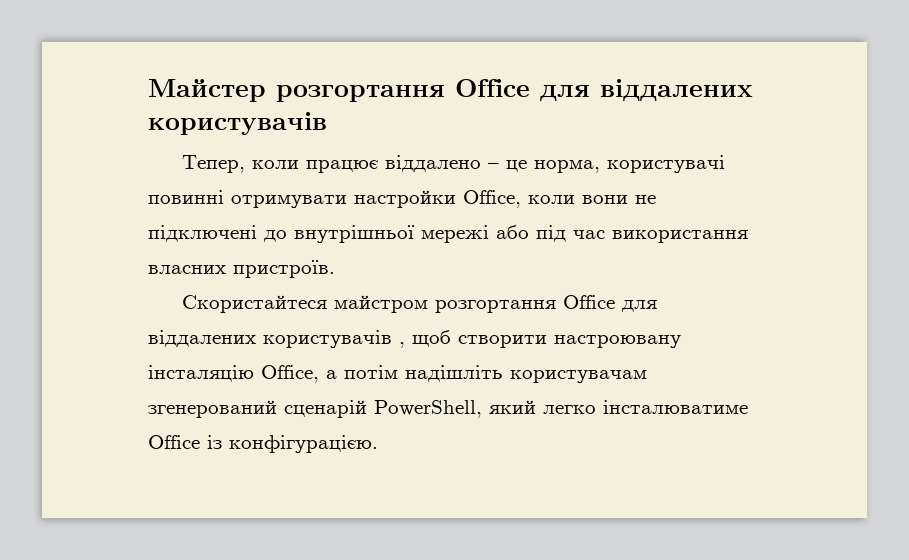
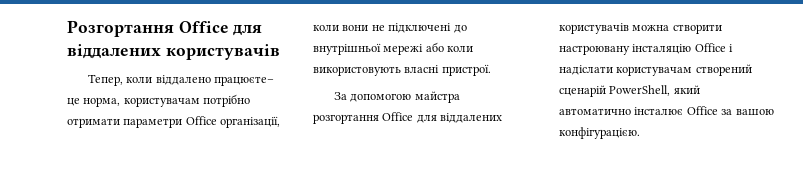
[148,79,445,102] Майстер розгортання -> [67,20,174,37] Розгортання
[305,155,725,173] [148,190,521,208] працює віддалено – це норма, користувачі повинні отримувати настройки Office, -> [155,75,275,86] [67,94,251,107] [67,116,281,128] віддалено працюєте– це норма, користувачам потрібно отримати параметри Office організації,
[536,225,748,243] [148,260,335,278] [181,295,657,313] [148,330,451,348] під час використання власних пристроїв. // Скористайтеся майстром розгортання Office для віддалених користувачів , щоб -> [447,46,474,52] [313,64,491,76] [333,91,460,103] [313,112,503,124] [559,23,670,34] коли використовують власні пристрої. // За допомогою майстра розгортання Office для віддалених користувачів можна
[261,365,647,383] [148,400,748,418] [148,435,222,449] Office, а потім надішліть користувачам згенерований сценарій PowerShell, який легко інсталюватиме Office із -> [694,43,734,52] [559,64,752,76] [559,85,700,97] [559,106,774,116] Office і надіслати користувачам створений сценарій PowerShell, який автоматично інсталює Office за вашою

